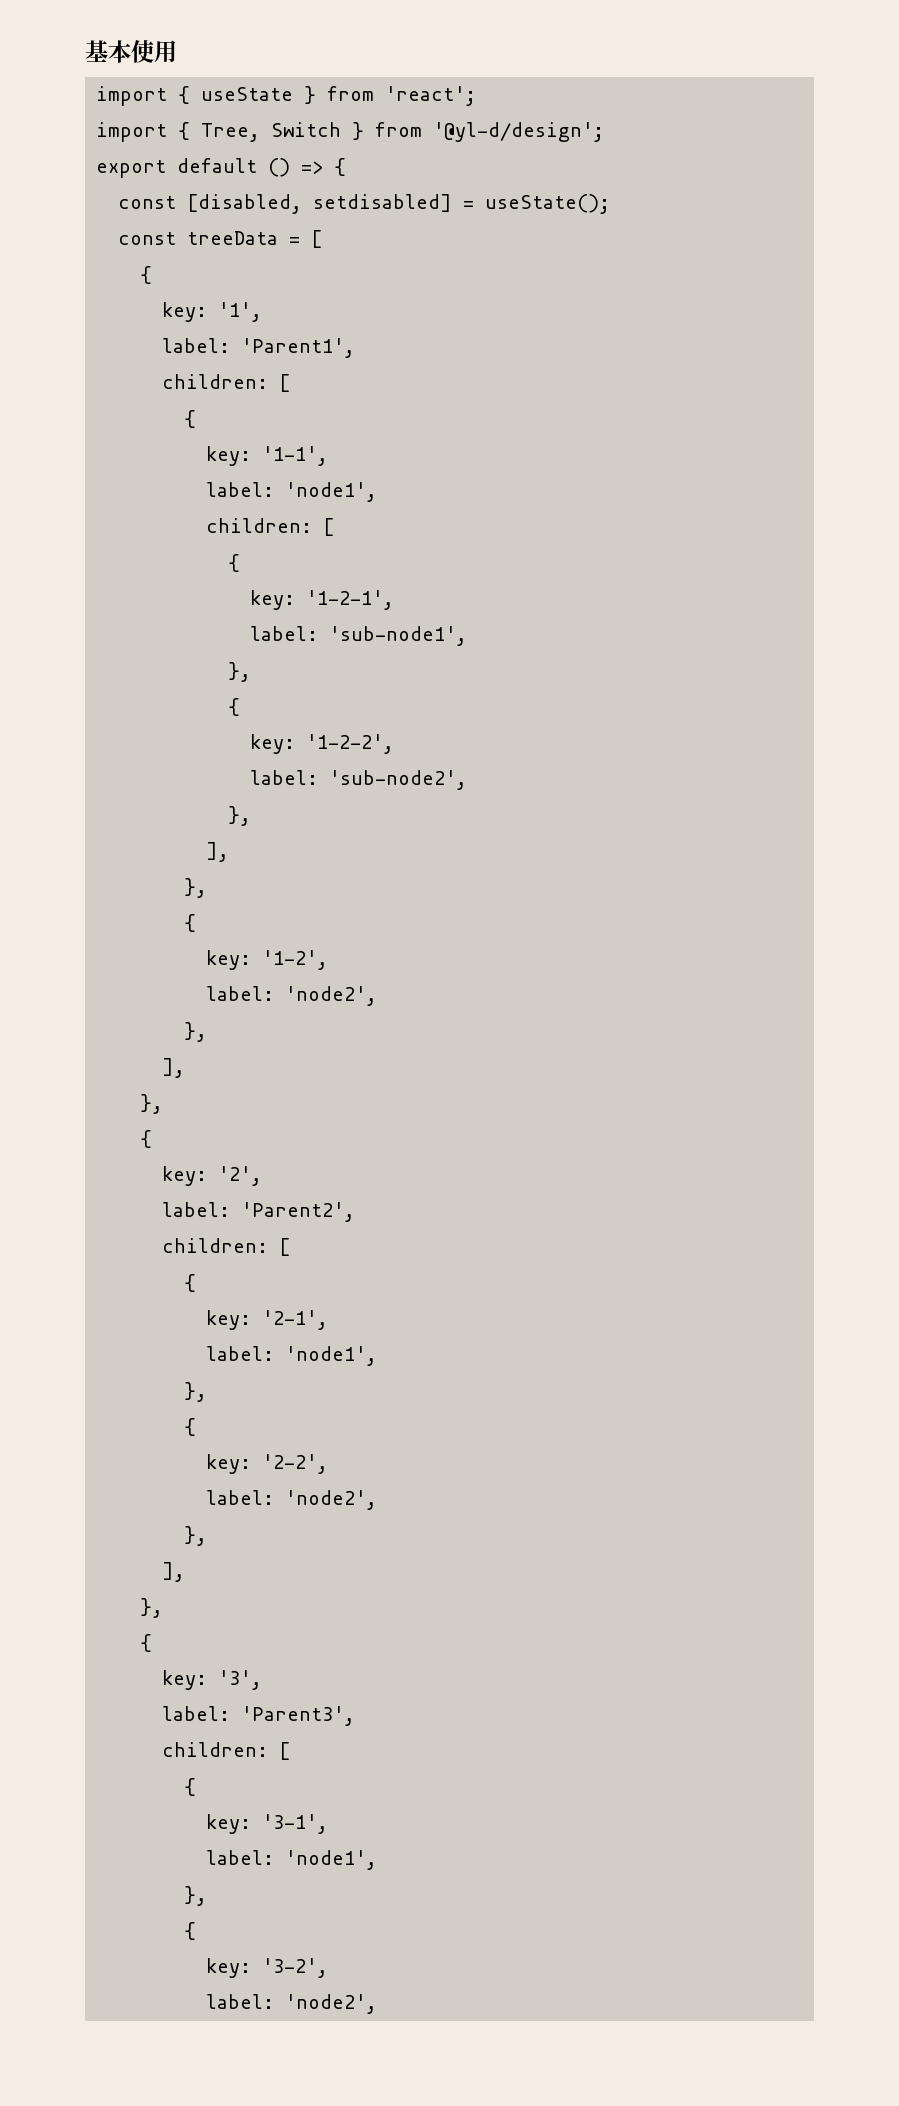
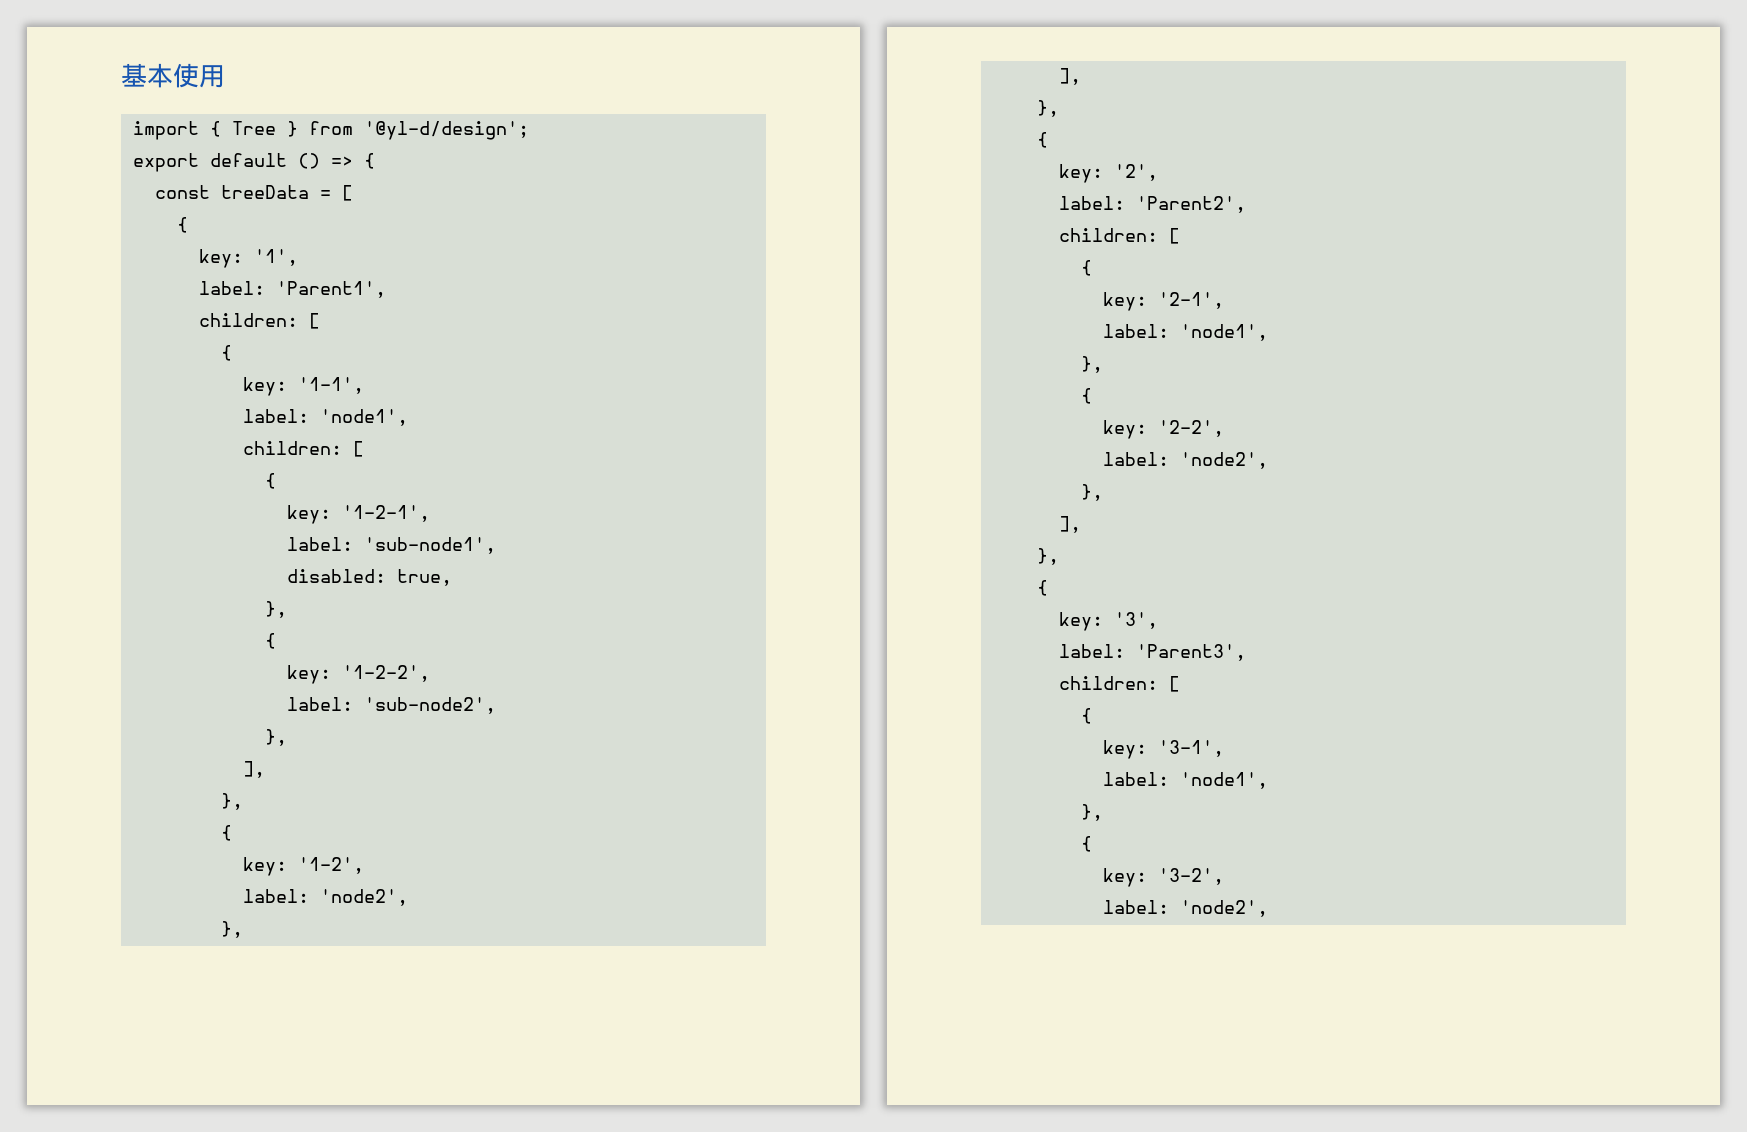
[201,86,477,106] [96,122,342,142] useState } from 'react'; // import { Tree, Switch -> [231,121,276,135] Tree
[118,194,611,214] // const [disabled, setdisabled] = useState(); -> (375, 161) none
(468, 636) none -> [286,569,452,586] // disabled: true,

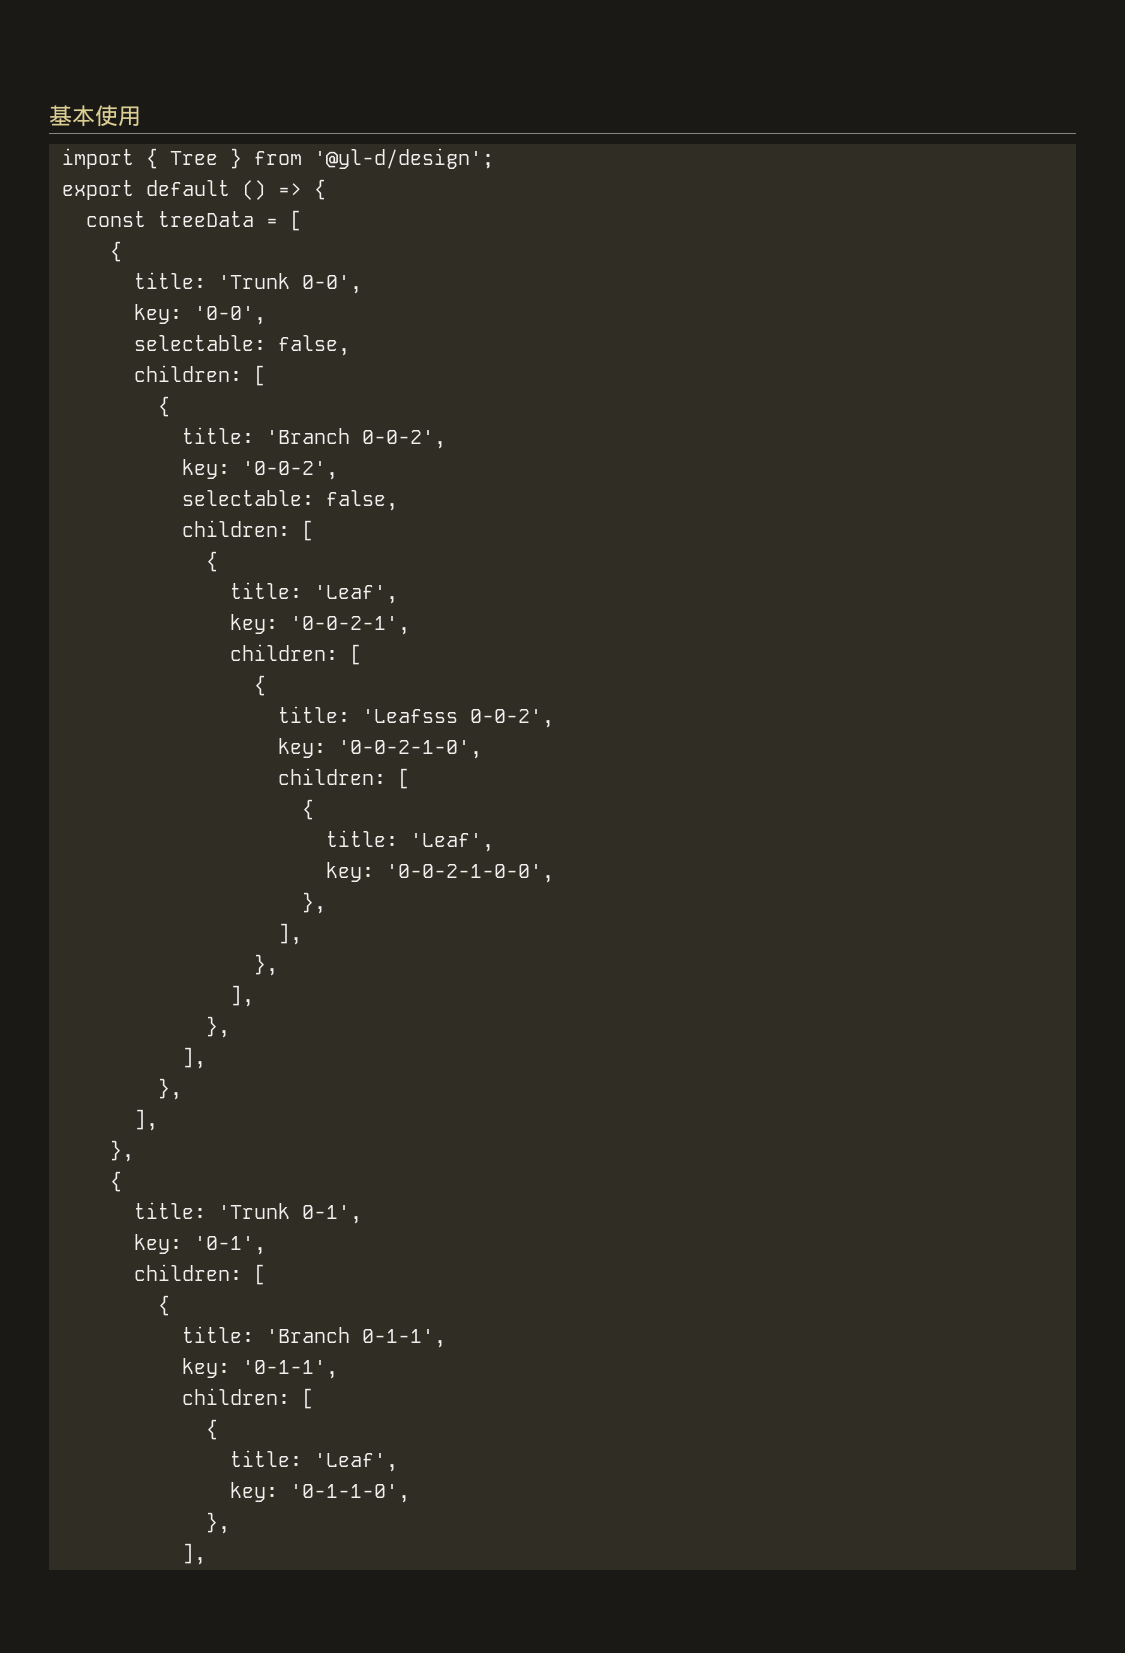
[198,249,298,268] [198,281,386,298] [198,313,320,329] [220,345,232,361] [242,377,364,396] [242,409,408,426] [242,441,364,457] [264,473,276,489] [286,505,430,524] [286,537,496,554] [286,569,452,586] [264,601,287,618] [264,633,276,649] [286,665,430,684] [286,697,496,714] [264,729,287,746] [242,761,265,778] [220,793,243,810] [220,825,232,841] [242,857,364,876] [242,889,408,906] [220,921,243,938] [1058,68,1081,85] [1036,100,1059,117] [1036,132,1048,148] [1058,164,1158,183] [1058,196,1246,213] [1058,228,1180,244] [1080,260,1092,276] [1102,292,1224,311] [1102,324,1268,341] [1080,356,1103,373] [1080,388,1092,404] [1102,420,1224,439] [1102,452,1268,469] [1080,484,1103,501] [1058,516,1081,533] [1036,548,1059,565] [1036,580,1048,596] [1058,612,1158,631] [1058,644,1246,661] [1058,676,1180,692] [1080,708,1092,724] [1102,740,1224,759] [1102,772,1268,789] [1080,804,1103,821] [1080,836,1092,852] [1102,868,1224,887] [1102,900,1268,917] key: '1', // label: 'Parent1', // children: [ // { // key: '1-1', // label: 'node1', // children: [ // { // key: '1-2-1', // label: 'sub-node1', // disabled: true, // }, // { // key: '1-2-2', // label: 'sub-node2', // }, // ], // }, // { // key: '1-2', // label: 'node2', // }, // ], // }, // { // key: '2', // label: 'Parent2', // children: [ // { // key: '2-1', // label: 'node1', // }, // { // key: '2-2', // label: 'node2', // }, // ], // }, // { // key: '3', // label: 'Parent3', // children: [ // { // key: '3-1', // label: 'node1', // }, // { // key: '3-2', // label: 'node2', -> [133,272,362,294] [133,304,266,325] [133,335,350,356] [133,365,266,386] [157,396,170,417] [181,427,446,449] [181,459,338,480] [181,490,398,511] [181,520,314,541] [205,551,218,572] [229,582,398,604] [229,614,410,635] [229,644,362,665] [253,675,266,696] [277,706,554,728] [277,738,482,759] [277,768,410,789] [301,799,314,820] [325,830,494,852] [325,862,554,883] [301,892,326,914] [277,923,302,945] [253,954,278,976] [229,985,254,1007] [205,1016,230,1038] [181,1047,206,1069] [157,1078,182,1100] [133,1109,158,1131] [109,1140,134,1162] [109,1171,122,1192] [133,1202,362,1224] [133,1234,266,1255] [133,1264,266,1285] [157,1295,170,1316] [181,1326,446,1348] [181,1358,338,1379] [181,1388,314,1409] [205,1419,218,1440] [229,1450,398,1472] [229,1482,410,1503] [205,1512,230,1534] [181,1543,206,1565] title: 'Trunk 0-0', // key: '0-0', // selectable: false, // children: [ // { // title: 'Branch 0-0-2', // key: '0-0-2', // selectable: false, // children: [ // { // title: 'Leaf', // key: '0-0-2-1', // children: [ // { // title: 'Leafsss 0-0-2', // key: '0-0-2-1-0', // children: [ // { // title: 'Leaf', // key: '0-0-2-1-0-0', // }, // ], // }, // ], // }, // ], // }, // ], // }, // { // title: 'Trunk 0-1', // key: '0-1', // children: [ // { // title: 'Branch 0-1-1', // key: '0-1-1', // children: [ // { // title: 'Leaf', // key: '0-1-1-0', // }, // ],

